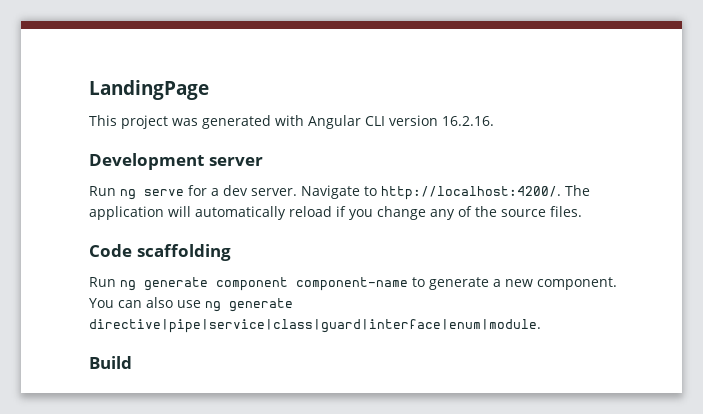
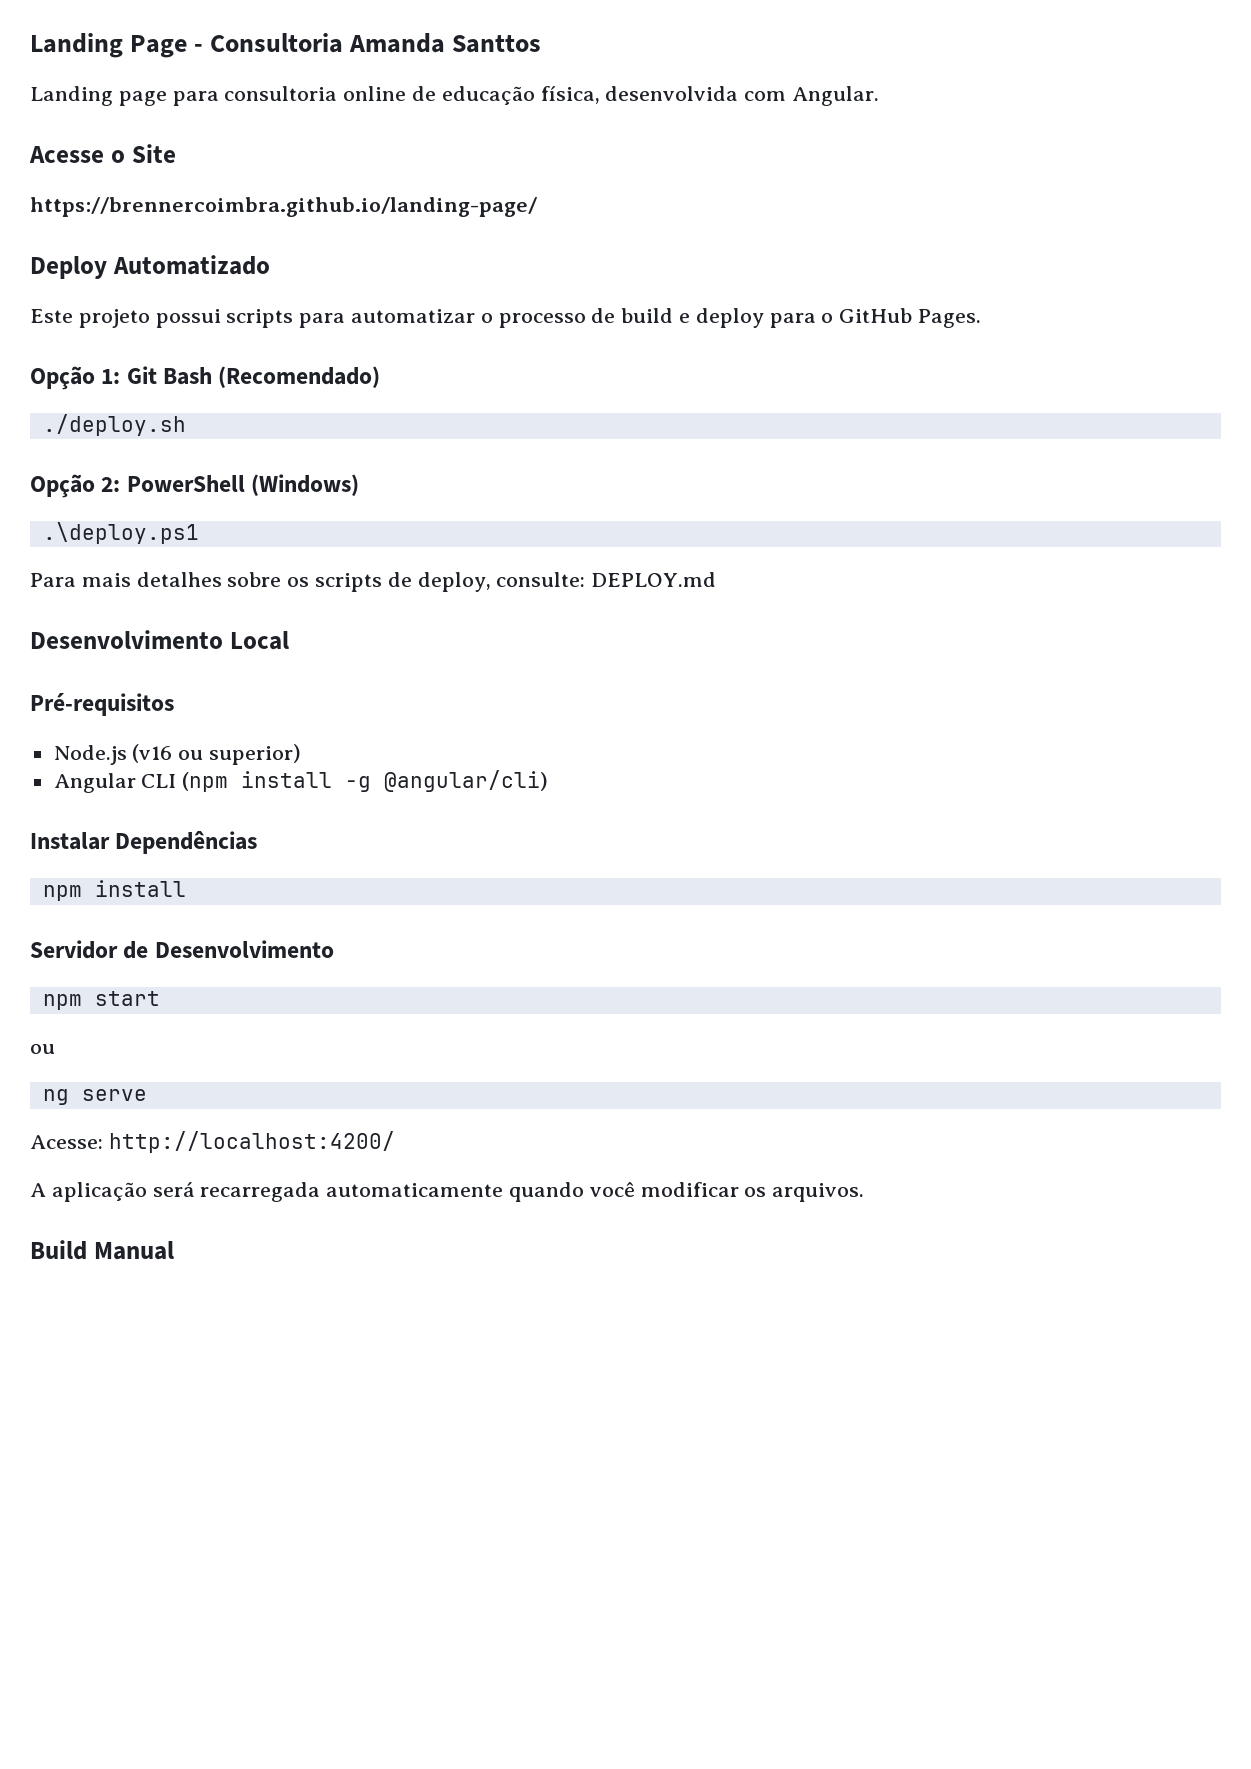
[89,80,209,100] [89,115,494,129] [89,153,263,170] [89,185,590,200] [89,206,582,220] [89,244,231,261] [89,277,617,291] [89,297,293,312] [89,319,541,333] LandingPage // This project was generated with Angular CLI version 16.2.16. // Development server // Run ng serve for a dev server. Navigate to http://localhost:4200/. The application will automatically reload if you change any of the source files. // Code scaffolding // Run ng generate component component-name to generate a new component. You can also use ng generate directive|pipe|service|class|guard|interface|enum|module. -> [30,33,542,58] [30,86,880,106] [29,144,176,163] [30,197,537,217] [30,255,270,279] [30,308,982,328] [30,366,381,390] [42,414,186,436] [30,474,360,498] [42,522,199,544] [30,572,717,592] [30,630,289,650] [30,693,174,716] [53,744,302,765] [53,770,549,793] [30,831,258,854] [42,880,186,901] [30,940,334,959] [42,991,160,1010] [30,1044,55,1054] [42,1089,147,1105] [30,1131,395,1153] [30,1182,865,1202] Landing Page - Consultoria Amanda Santtos // Landing page para consultoria online de educação física, desenvolvida com Angular. // Acesse o Site // https://brennercoimbra.github.io/landing-page/ // Deploy Automatizado // Este projeto possui scripts para automatizar o processo de build e deploy para o GitHub Pages. // Opção 1: Git Bash (Recomendado) // ./deploy.sh // Opção 2: PowerShell (Windows) // .\deploy.ps1 // Para mais detalhes sobre os scripts de deploy, consulte: DEPLOY.md // Desenvolvimento Local // Pré-requisitos // Node.js (v16 ou superior) // Angular CLI (npm install -g @angular/cli) // Instalar Dependências // npm install // Servidor de Desenvolvimento // npm start // ou // ng serve // Acesse: http://localhost:4200/ // A aplicação será recarregada automaticamente quando você modificar os arquivos.
(132, 362) none -> [93,1241,174,1260] Manual

